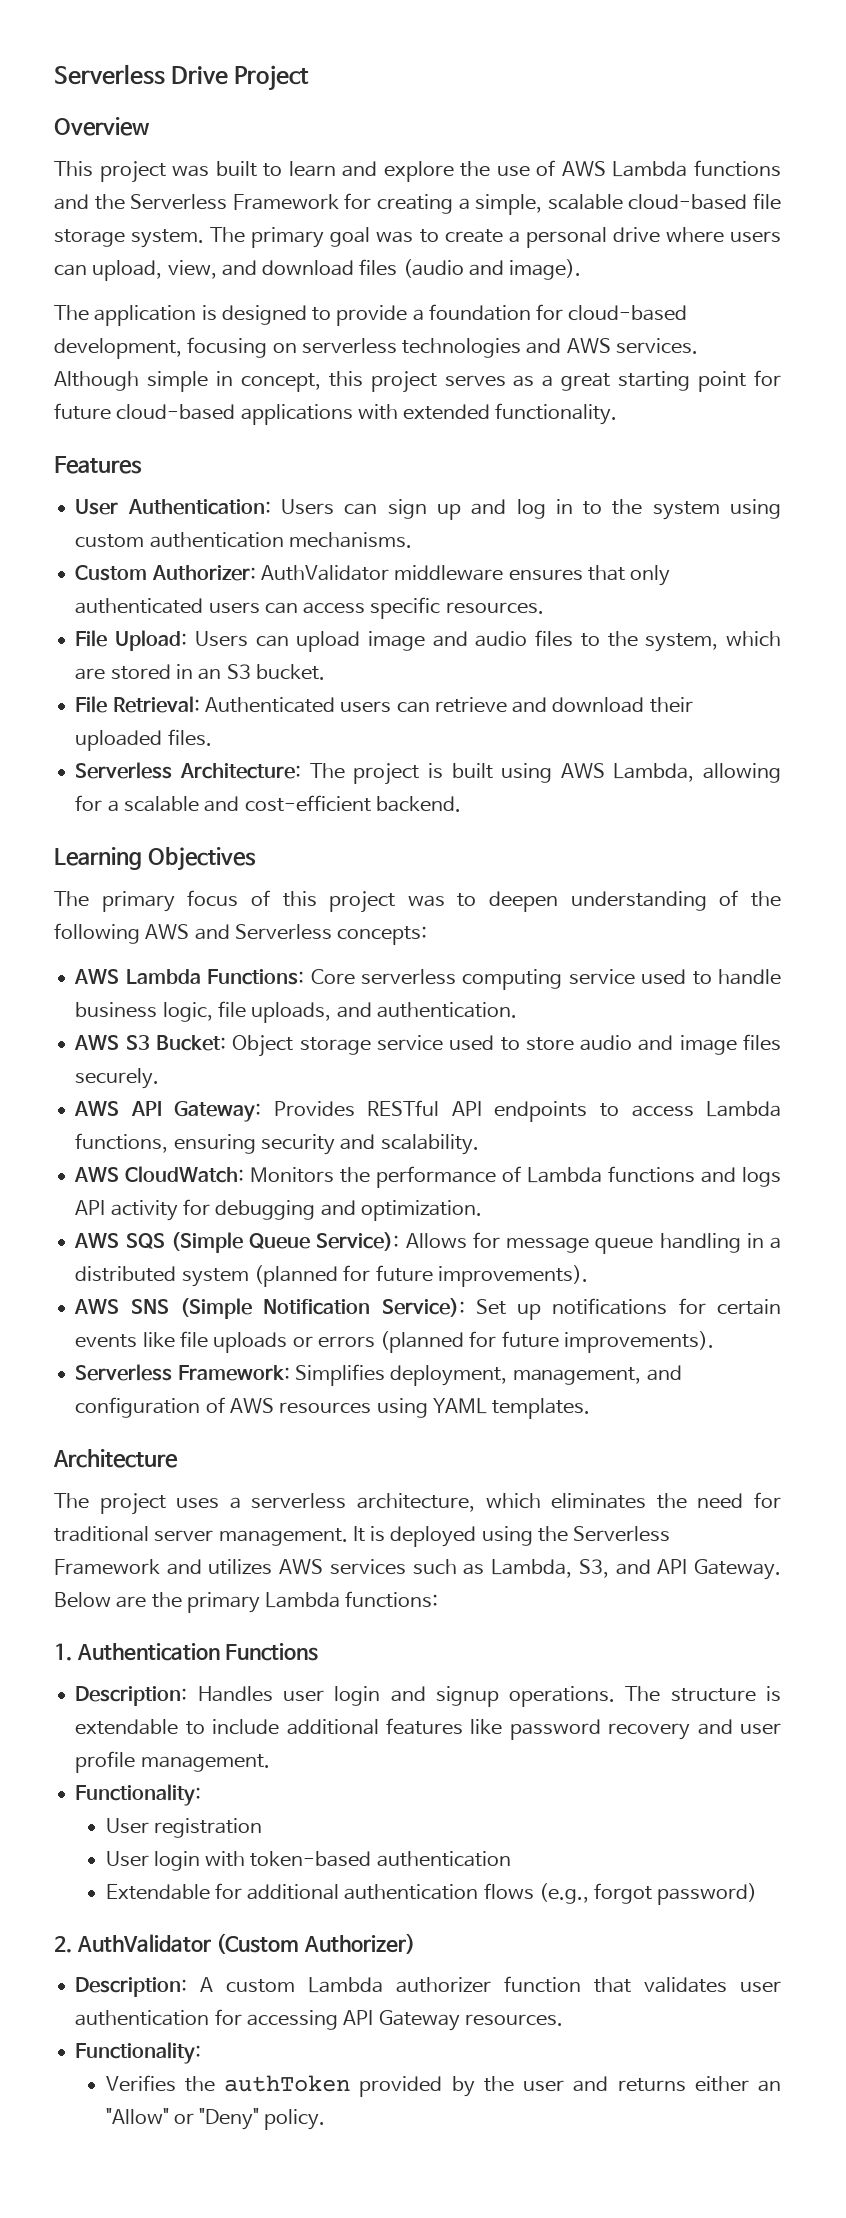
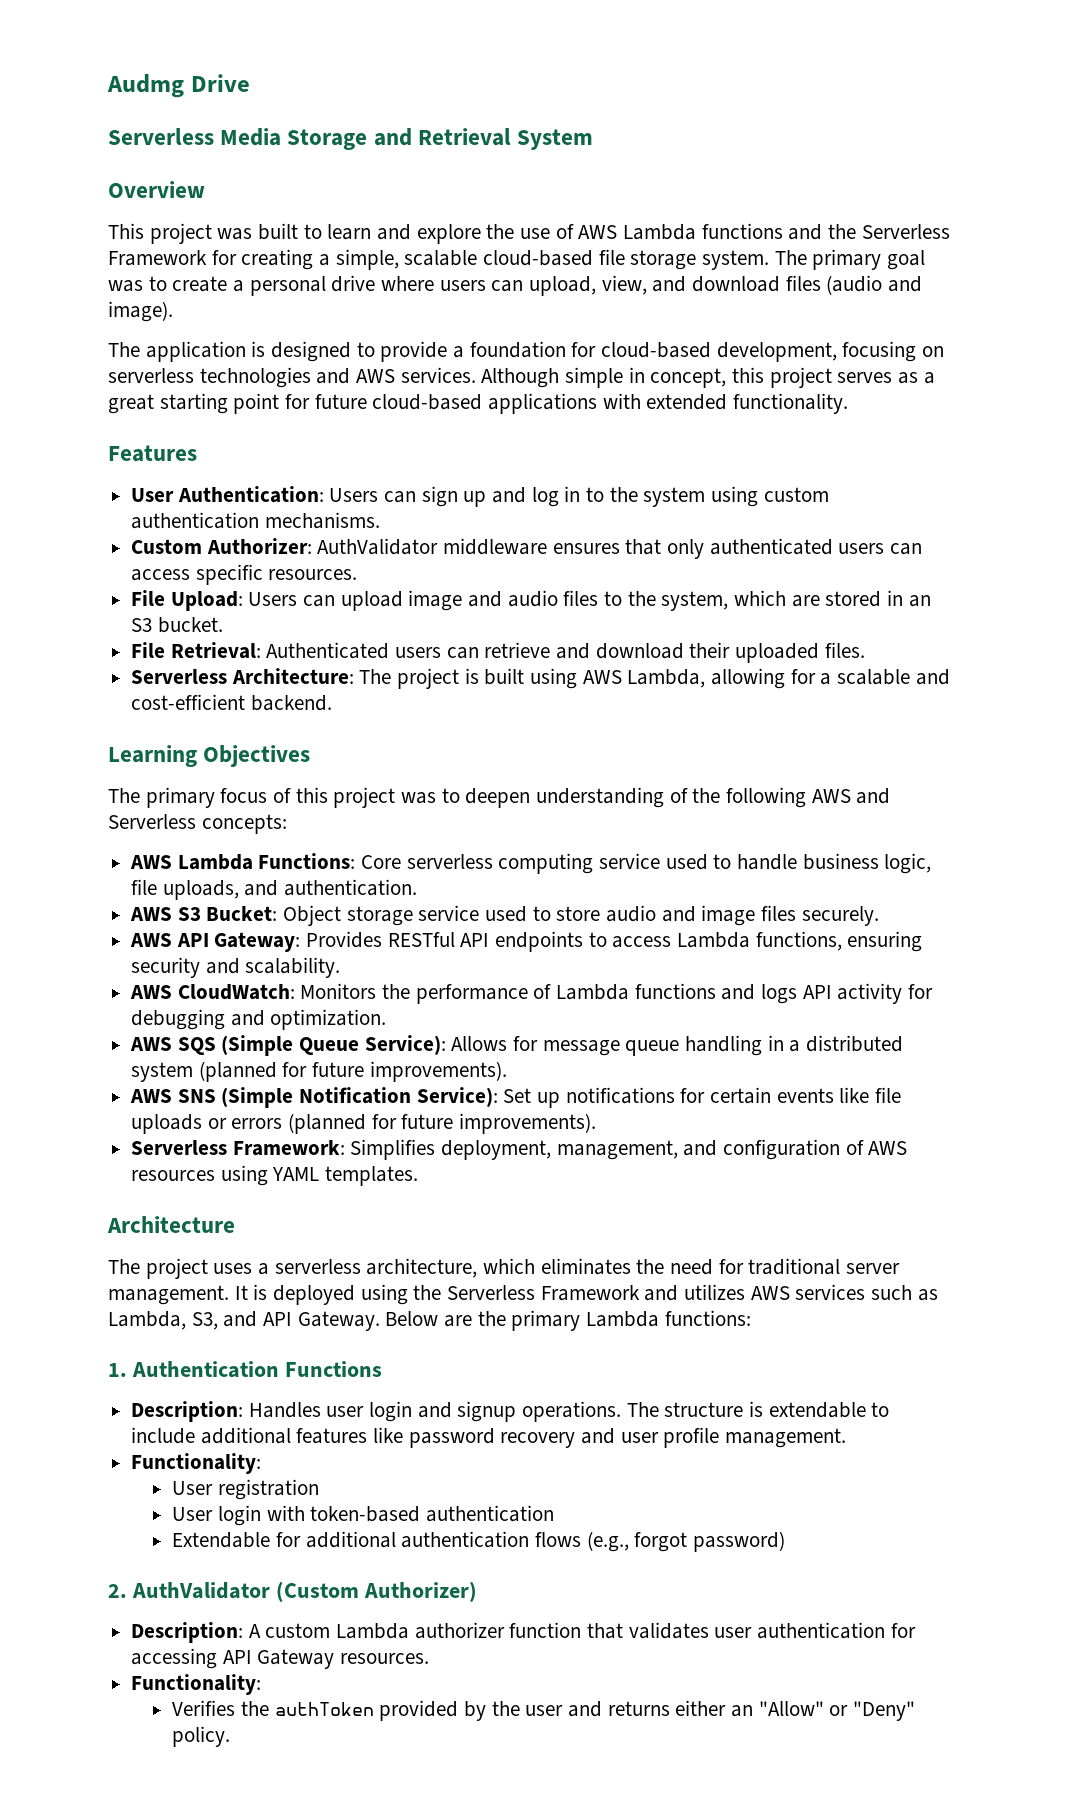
[54,64,310,91] Serverless Drive Project -> [107,74,250,98] [108,128,594,150] Audmg Drive // Serverless Media Storage and Retrieval System

